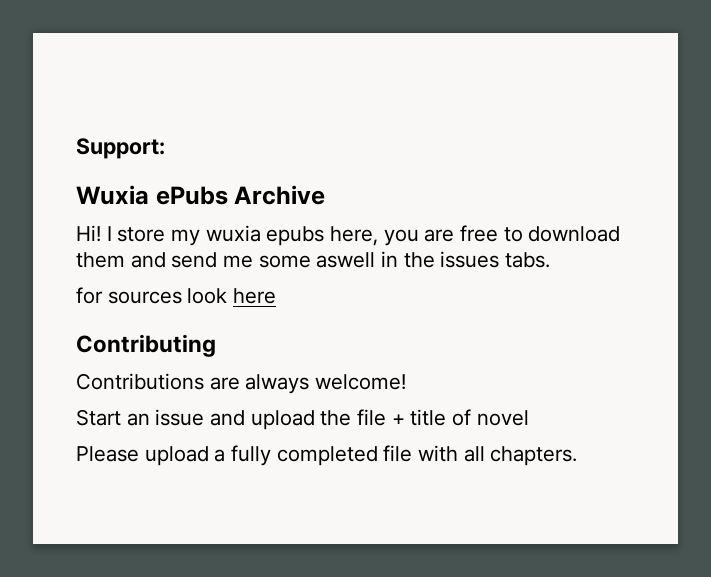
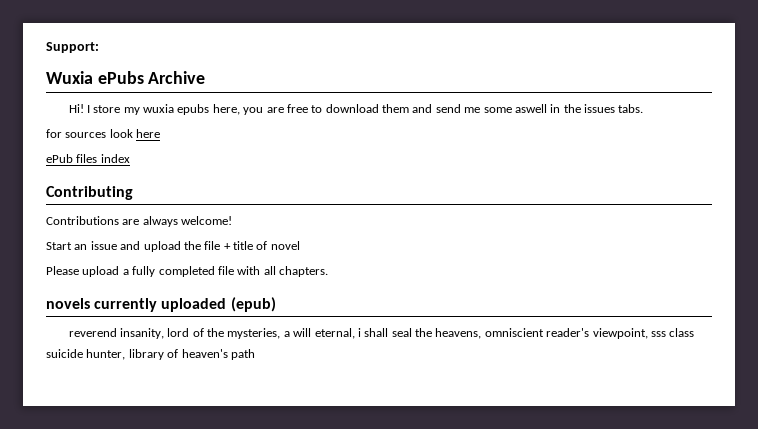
(277, 296) none -> [46,154,130,163] // ePub files index
(578, 456) none -> [46,297,276,312] [68,328,695,339] [46,349,255,360] // novels currently uploaded (epub) // reverend insanity, lord of the mysteries, a will eternal, i shall seal the heavens, omniscient reader's viewpoint, sss class suicide hunter, library of heaven's path

